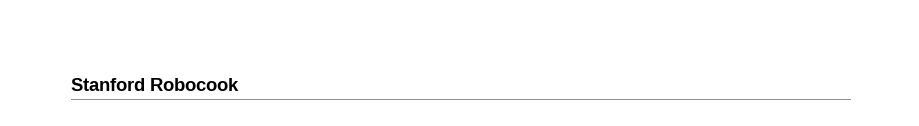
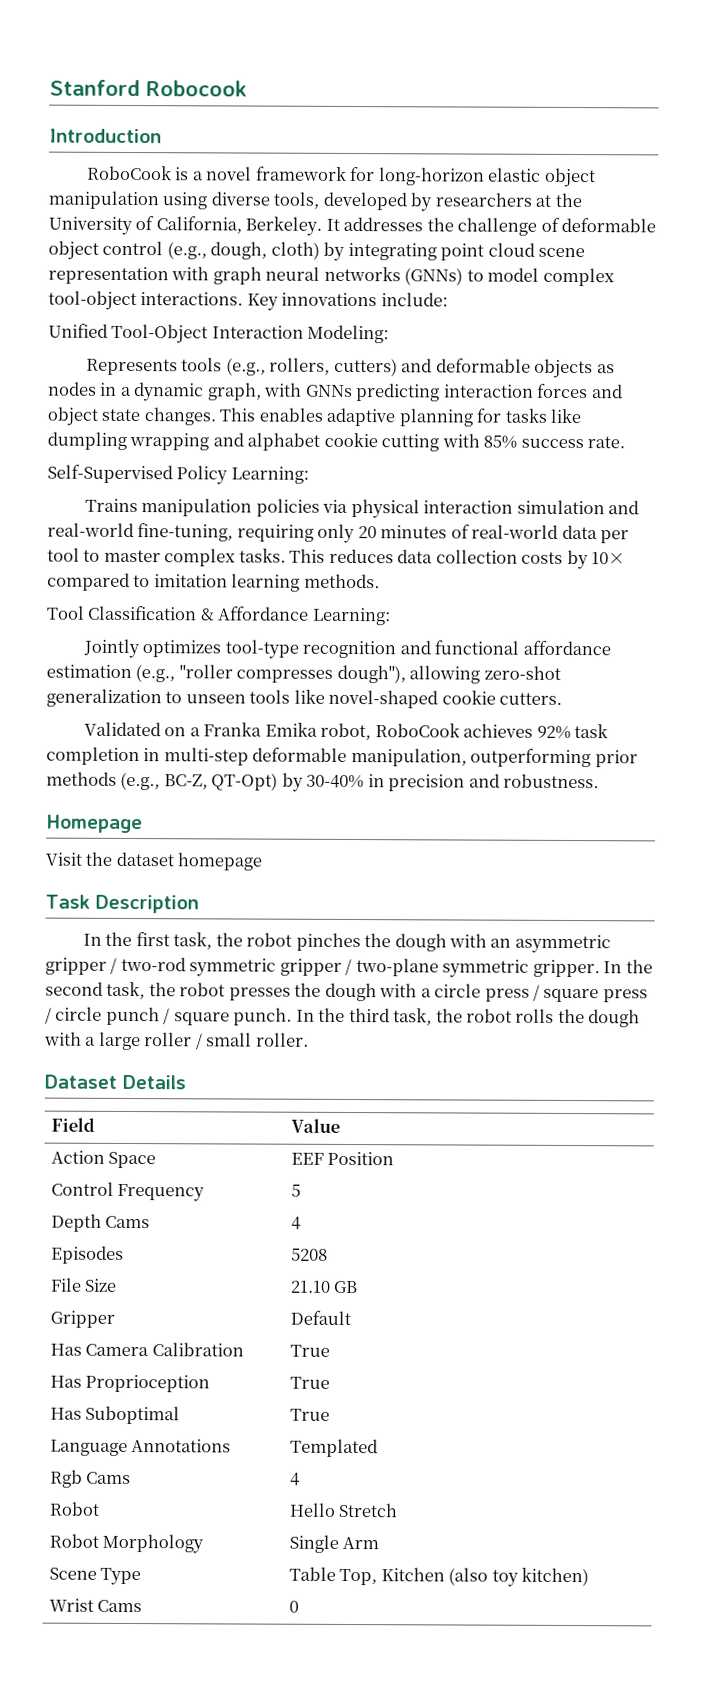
(239, 84) none -> [49,128,162,144] [86,165,596,188] [48,190,582,212] [48,216,657,236] [48,240,586,261] [48,266,615,287] [48,290,448,311] [48,323,390,344] [85,357,615,379] [48,381,623,402] [47,406,582,427] [47,431,626,452] [47,464,309,485] [84,498,640,519] [47,522,630,544] [47,547,627,570] [47,572,380,592] [47,605,391,626] [82,638,611,659] [46,664,561,684] [46,688,563,709] [83,721,608,741] [46,746,638,768] [46,771,600,792] [46,814,143,834] [45,851,263,871] [45,894,199,914] [82,931,611,954] [45,956,653,978] [45,981,648,1003] [45,1006,641,1028] [44,1031,309,1051] [44,1074,186,1090] [50,1117,95,1132] [290,1118,340,1133] [50,1150,157,1169] [290,1151,395,1166] [50,1181,206,1202] [290,1183,301,1197] [50,1213,151,1232] [290,1216,301,1230] [50,1245,124,1264] [290,1247,328,1261] [49,1277,118,1292] [289,1280,359,1294] [49,1310,115,1328] [289,1310,351,1326] [49,1342,244,1357] [289,1344,330,1357] [49,1374,211,1393] [289,1376,330,1389] [49,1405,181,1425] [289,1408,330,1421] [49,1439,232,1456] [289,1438,378,1458] [49,1469,132,1488] [289,1472,300,1486] [48,1501,100,1516] [288,1502,399,1518] [48,1533,205,1554] [288,1534,380,1553] [48,1567,142,1586] [288,1566,590,1587] [48,1598,143,1613] [288,1600,299,1613] // Introduction // RoboCook is a novel framework for long-horizon elastic object manipulation using diverse tools, developed by researchers at the University of California, Berkeley. It addresses the challenge of deformable object control (e.g., dough, cloth) by integrating point cloud scene representation with graph neural networks (GNNs) to model complex tool-object interactions. Key innovations include: // Unified Tool-Object Interaction Modeling: // Represents tools (e.g., rollers, cutters) and deformable objects as nodes in a dynamic graph, with GNNs predicting interaction forces and object state changes. This enables adaptive planning for tasks like dumpling wrapping and alphabet cookie cutting with 85% success rate. // Self-Supervised Policy Learning: // Trains manipulation policies via physical interaction simulation and real-world fine-tuning, requiring only 20 minutes of real-world data per tool to master complex tasks. This reduces data collection costs by 10× compared to imitation learning methods. // Tool Classification & Affordance Learning: // Jointly optimizes tool-type recognition and functional affordance estimation (e.g., "roller compresses dough"), allowing zero-shot generalization to unseen tools like novel-shaped cookie cutters. // Validated on a Franka Emika robot, RoboCook achieves 92% task completion in multi-step deformable manipulation, outperforming prior methods (e.g., BC-Z, QT-Opt) by 30-40% in precision and robustness. // Homepage // Visit the dataset homepage // Task Description // In the first task, the robot pinches the dough with an asymmetric gripper / two-rod symmetric gripper / two-plane symmetric gripper. In the second task, the robot presses the dough with a circle press / square press / circle punch / square punch. In the third task, the robot rolls the dough with a large roller / small roller. // Dataset Details // Field | Value // Action Space | EEF Position // Control Frequency | 5 // Depth Cams | 4 // Episodes | 5208 // File Size | 21.10 GB // Gripper | Default // Has Camera Calibration | True // Has Proprioception | True // Has Suboptimal | True // Language Annotations | Templated // Rgb Cams | 4 // Robot | Hello Stretch // Robot Morphology | Single Arm // Scene Type | Table Top, Kitchen (also toy kitchen) // Wrist Cams | 0

